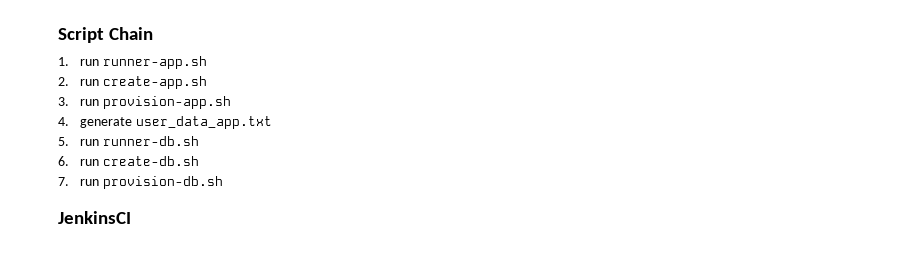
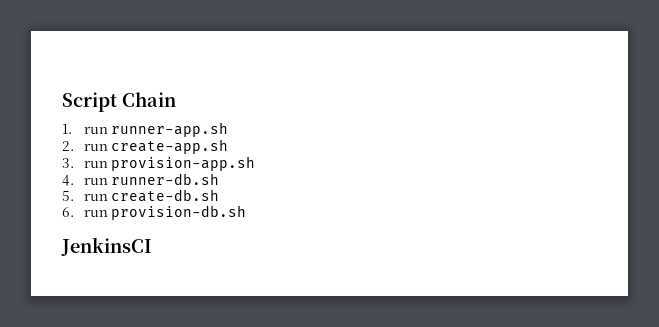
[80,116,272,129] [58,137,69,146] generate user_data_app.txt // 5. -> (74, 180) none
[58,156,69,166] 6. -> [62,191,74,201] 5.
[58,177,69,186] 7. -> [62,207,74,217] 6.

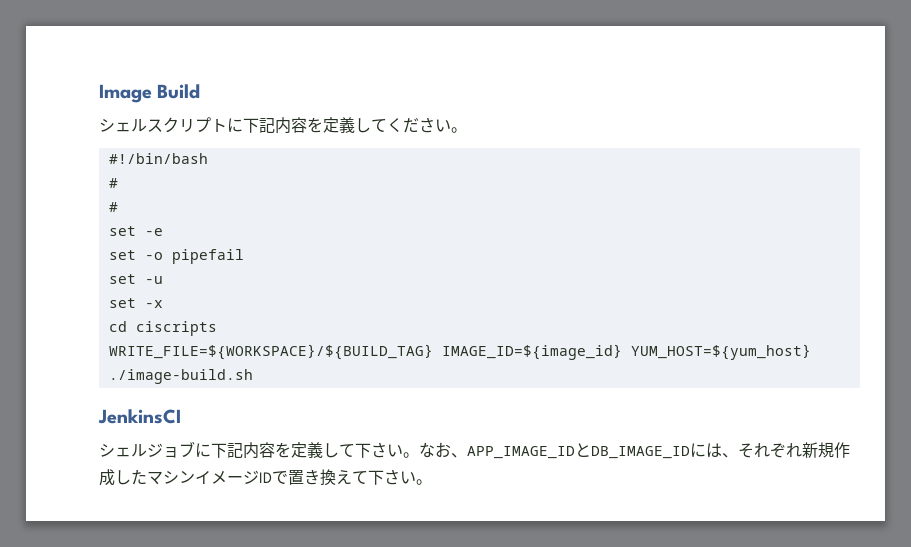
[62,92,176,112] [62,122,229,137] [62,139,229,154] [62,156,256,171] [62,173,220,186] [62,189,220,202] [62,205,247,220] [61,237,152,256] Script Chain // 1. run runner-app.sh // 2. run create-app.sh // 3. run provision-app.sh // 4. run runner-db.sh // 5. run create-db.sh // 6. run provision-db.sh // JenkinsCI -> [99,84,201,103] [99,117,467,134] [108,153,208,164] [108,178,118,188] [108,202,118,212] [108,226,163,236] [108,249,244,264] [108,274,163,284] [108,298,163,308] [108,321,217,336] [108,344,811,360] [108,369,253,384] [98,409,181,424] [99,441,850,459] [99,469,432,486] Image Build // シェルスクリプトに下記内容を定義してください。 // #!/bin/bash // # // # // set -e // set -o pipefail // set -u // set -x // cd ciscripts // WRITE_FILE=${WORKSPACE}/${BUILD_TAG} IMAGE_ID=${image_id} YUM_HOST=${yum_host} ./image-build.sh // JenkinsCI // シェルジョブに下記内容を定義して下さい。なお、APP_IMAGE_IDとDB_IMAGE_IDには、それぞれ新規作成したマシンイメージIDで置き換えて下さい。

